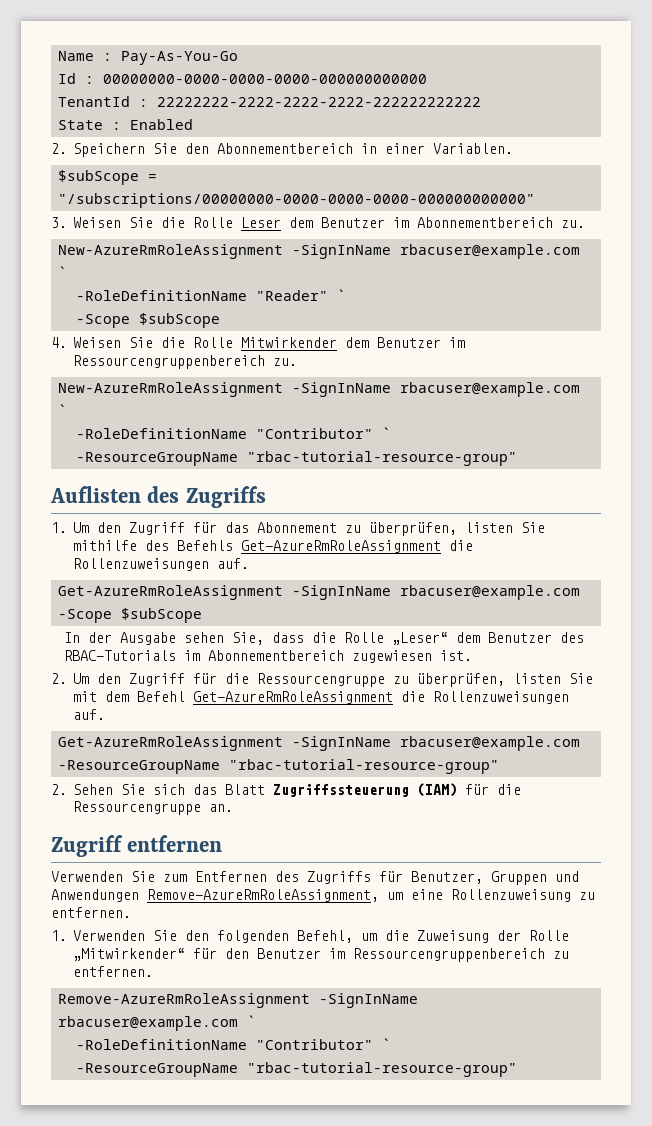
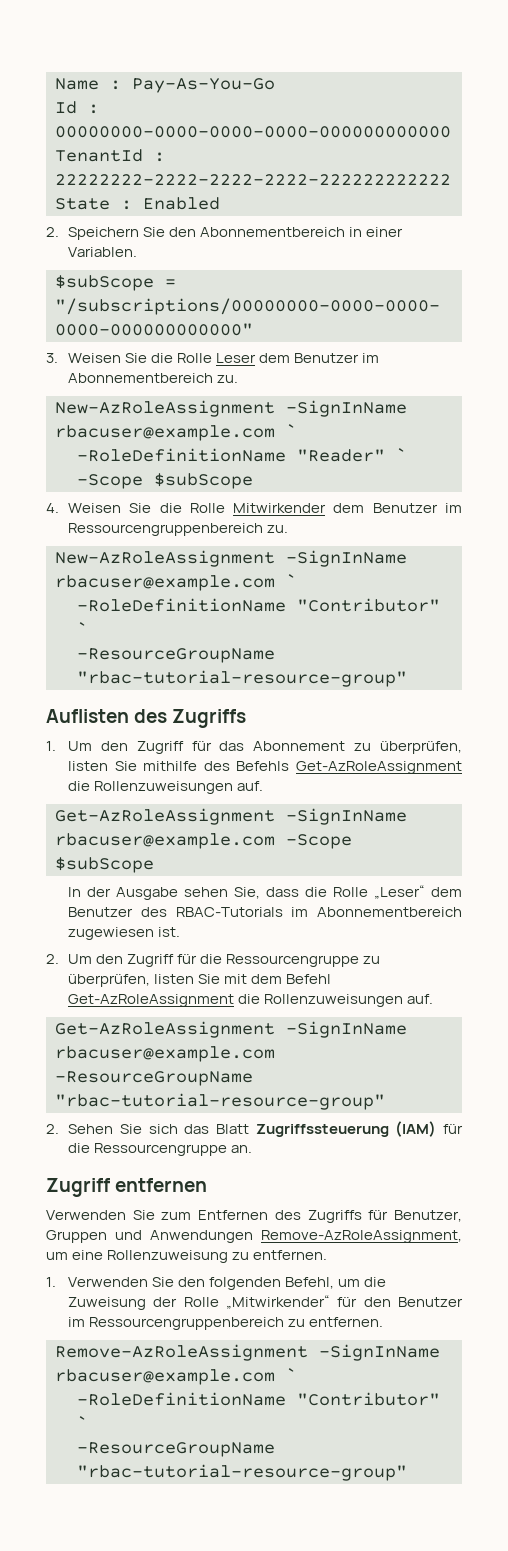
[57,244,283,259] New-AzureRmRoleAssignment -> [55,400,275,417] New-AzRoleAssignment
[57,382,283,397] New-AzureRmRoleAssignment -> [55,550,275,567] New-AzRoleAssignment
[240,540,473,553] [72,558,249,571] [57,585,283,600] Get-AzureRmRoleAssignment die Rollenzuweisungen auf. // Get-AzureRmRoleAssignment -> [296,761,462,774] [68,781,264,794] [55,808,275,825] Get-AzRoleAssignment die Rollenzuweisungen auf. // Get-AzRoleAssignment
[192,691,569,704] [72,709,105,720] [57,736,283,751] Get-AzureRmRoleAssignment die Rollenzuweisungen auf. // Get-AzureRmRoleAssignment -> [68,994,434,1007] [55,1021,275,1038] Get-AzRoleAssignment die Rollenzuweisungen auf. // Get-AzRoleAssignment
[147,889,379,902] Remove-AzureRmRoleAssignment, -> [261,1230,462,1243] Remove-AzRoleAssignment,
[57,993,310,1008] Remove-AzureRmRoleAssignment -> [55,1344,308,1361] Remove-AzRoleAssignment

